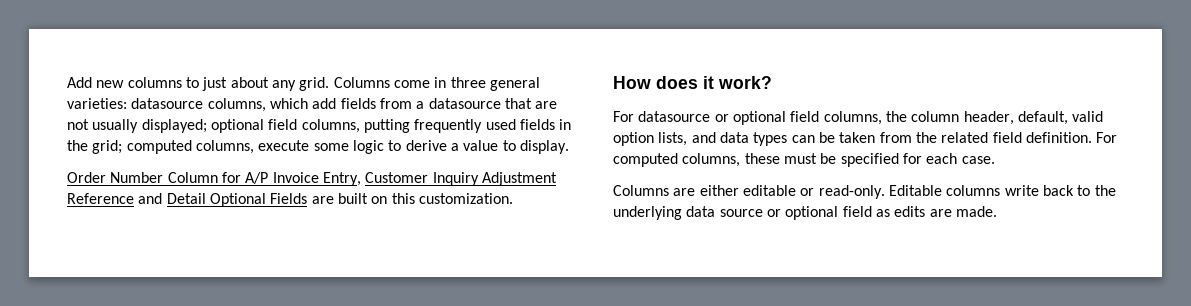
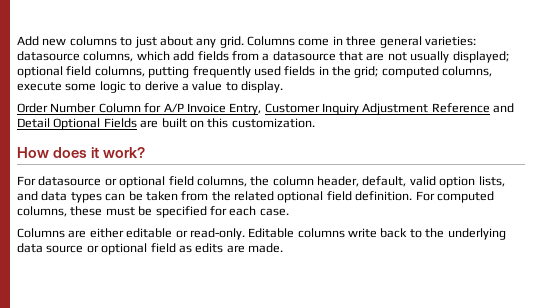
(989, 137) none -> [277,191,324,203] optional

